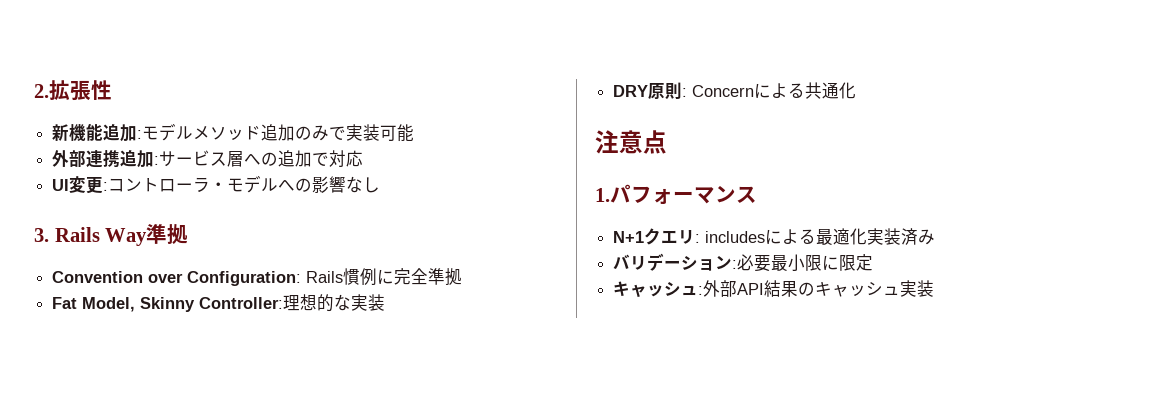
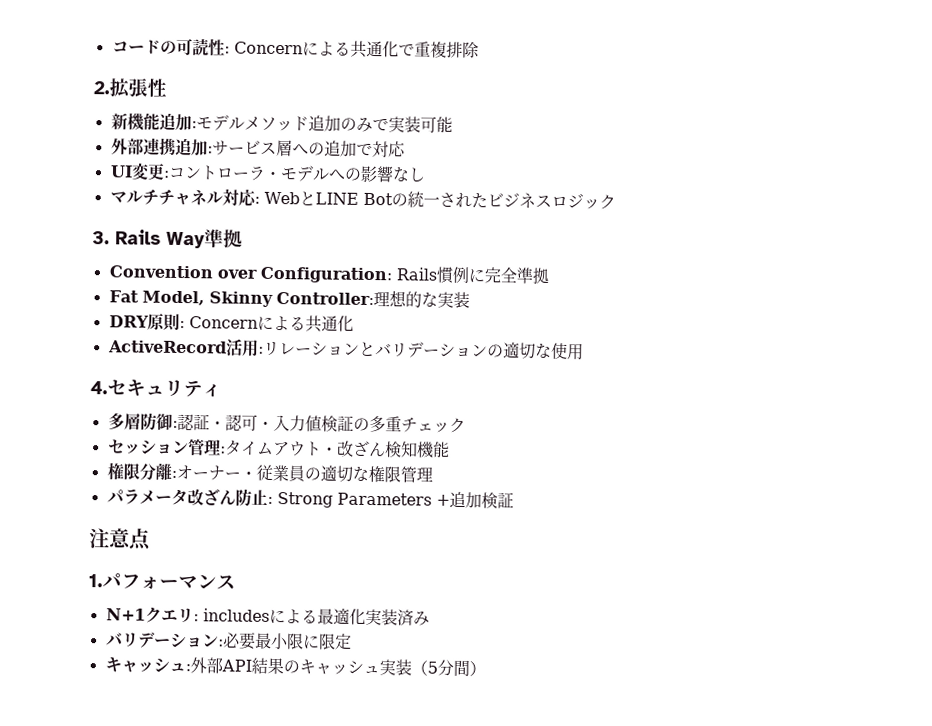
(34, 91) none -> [111,38,480,59] コードの可読性: Concernによる共通化で重複排除 //
(381, 185) none -> [109,188,616,210] // マルチチャネル対応: WebとLINE Botの統一されたビジネスロジック
(857, 90) none -> [107,338,584,361] [90,379,222,398] [107,412,466,433] [107,439,450,458] [106,462,433,483] [106,488,514,509] // ActiveRecord活用:リレーションとバリデーションの適切な使用 // 4.セキュリティ // 多層防御:認証・認可・入力値検証の多重チェック // セッション管理:タイムアウト・改ざん検知機能 // 権限分離:オーナー・従業員の適切な権限管理 // パラメータ改ざん防止: Strong Parameters +追加検証
(935, 288) none -> [410,659,486,677] （5分間）

